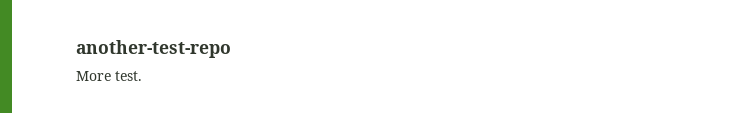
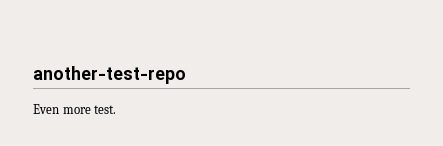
[76,71,111,81] More -> [33,104,91,114] Even more

